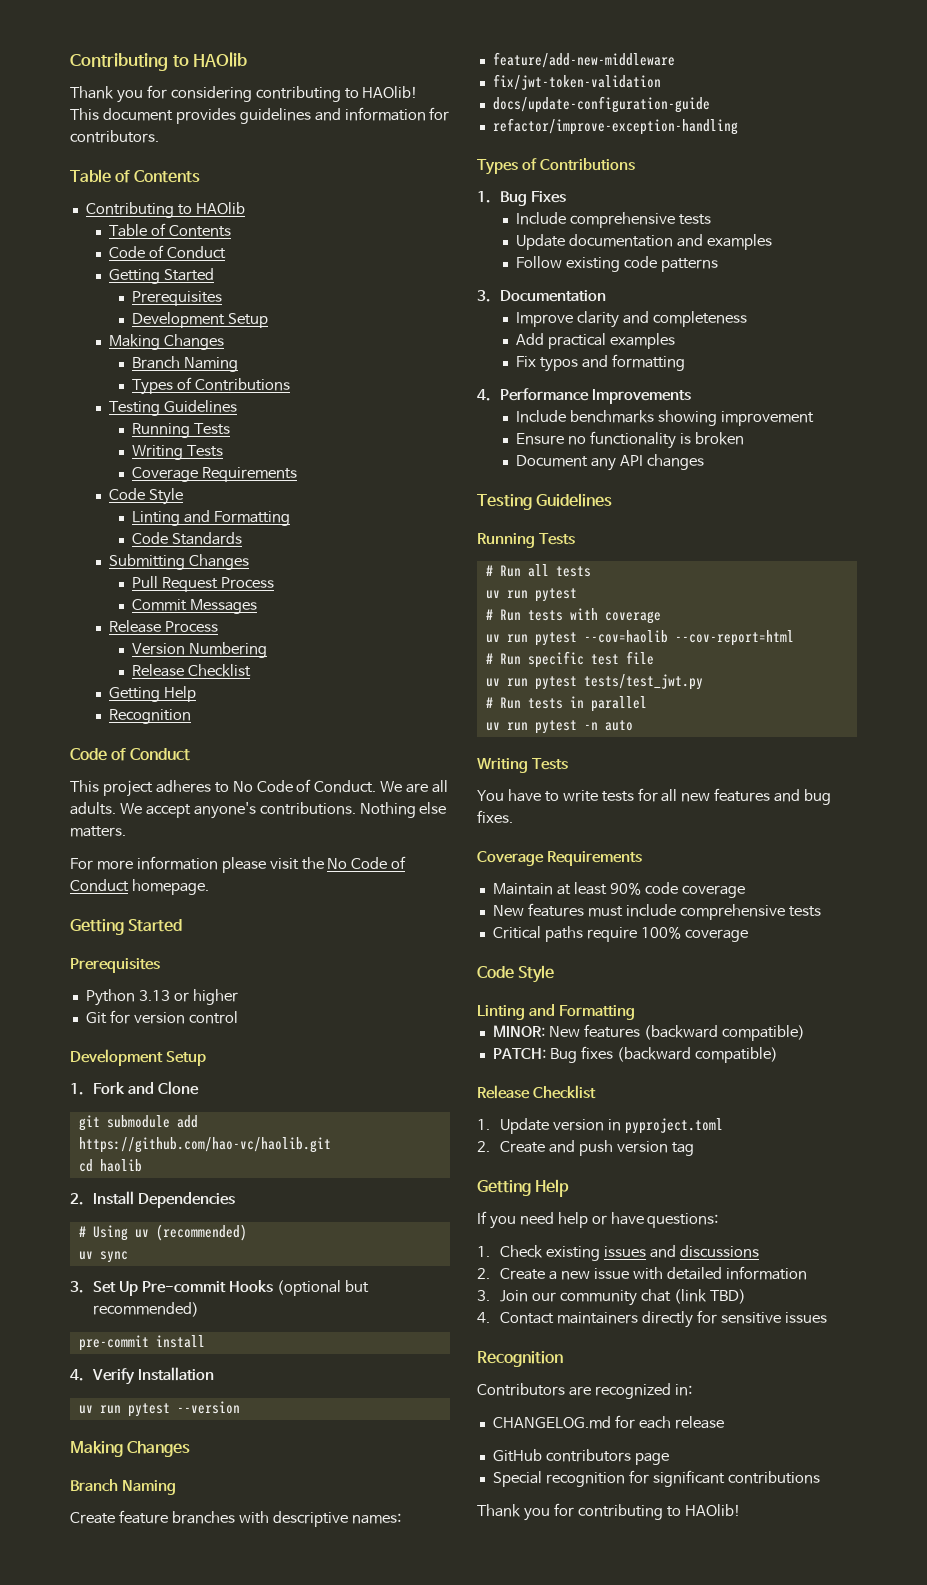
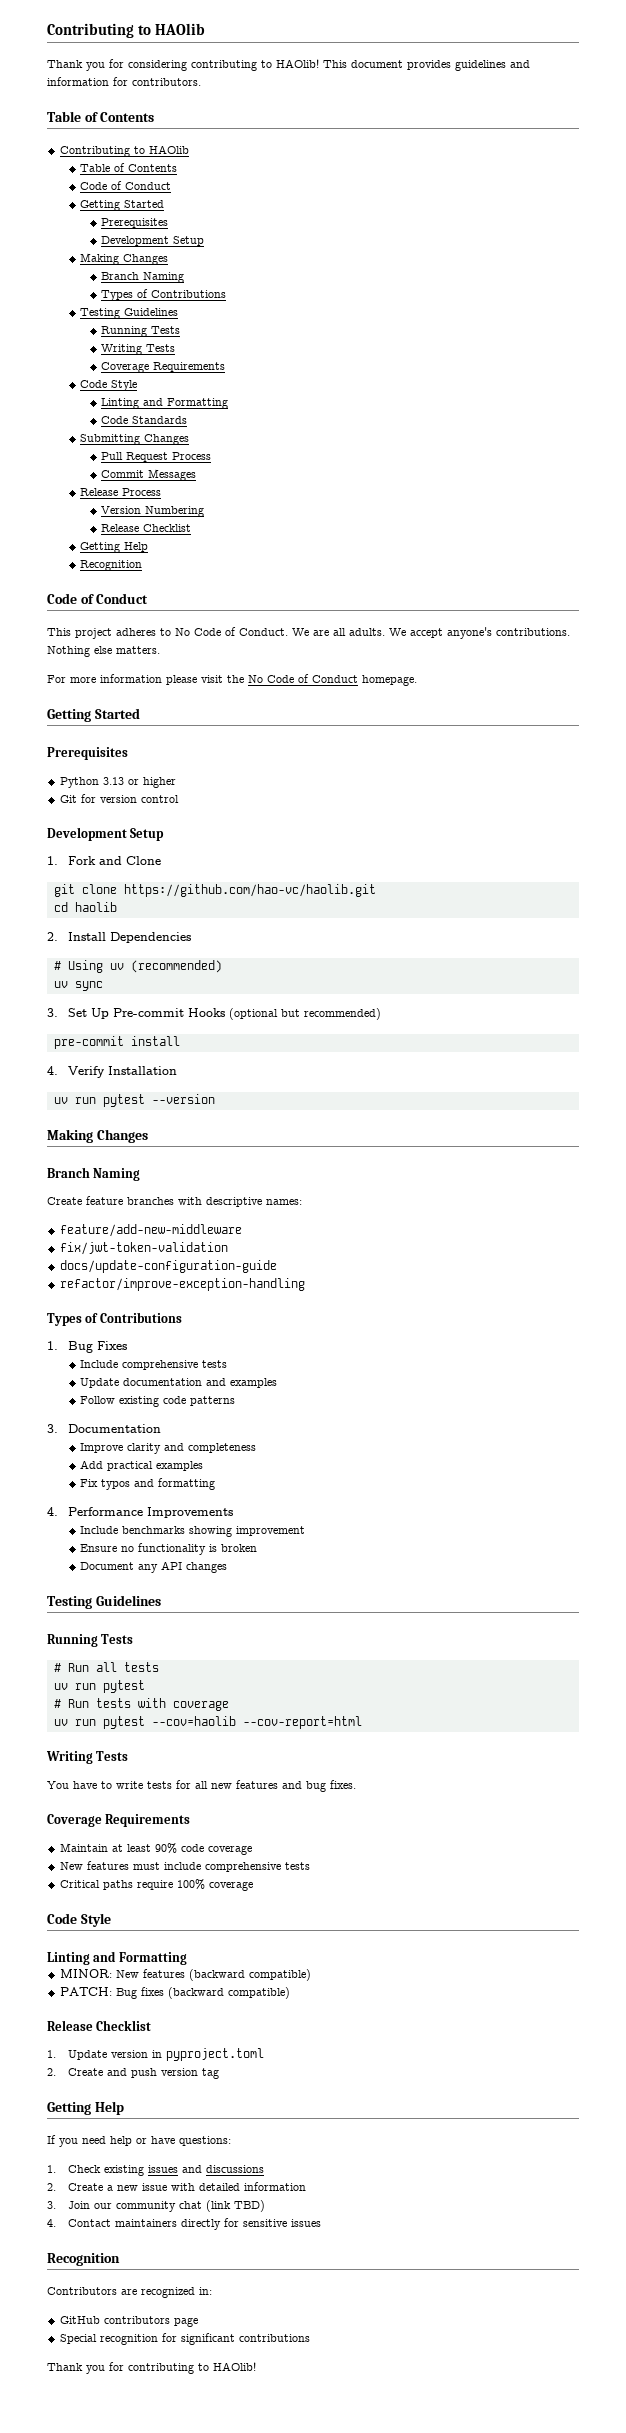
[106,1115,198,1128] submodule add -> [81,884,117,894] clone
[485,651,654,668] [485,674,703,690] [485,696,647,712] [485,720,633,734] // # Run specific test file // uv run pytest tests/test_jwt.py // # Run tests in parallel // uv run pytest -n auto -> (362, 1722) none
[492,1415,724,1429] // CHANGELOG.md for each release -> (212, 2291) none

